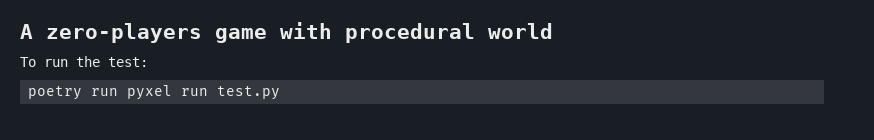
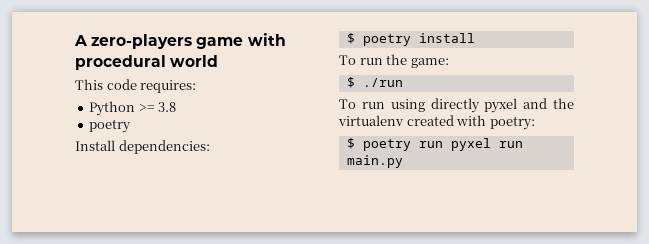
[20,56,148,67] To run the test: // -> [75,79,197,93] [89,101,177,116] [89,119,132,133] [75,140,210,154] [346,33,475,46] [339,54,449,68] [346,77,403,88] [339,98,574,113] [338,115,535,130] [346,138,355,149] This code requires: // Python >= 3.8 // poetry // Install dependencies: // $ poetry install // To run the game: // $ ./run // To run using directly pyxel and the virtualenv created with poetry: // $
[217,86,281,100] test.py -> [346,155,403,168] main.py

